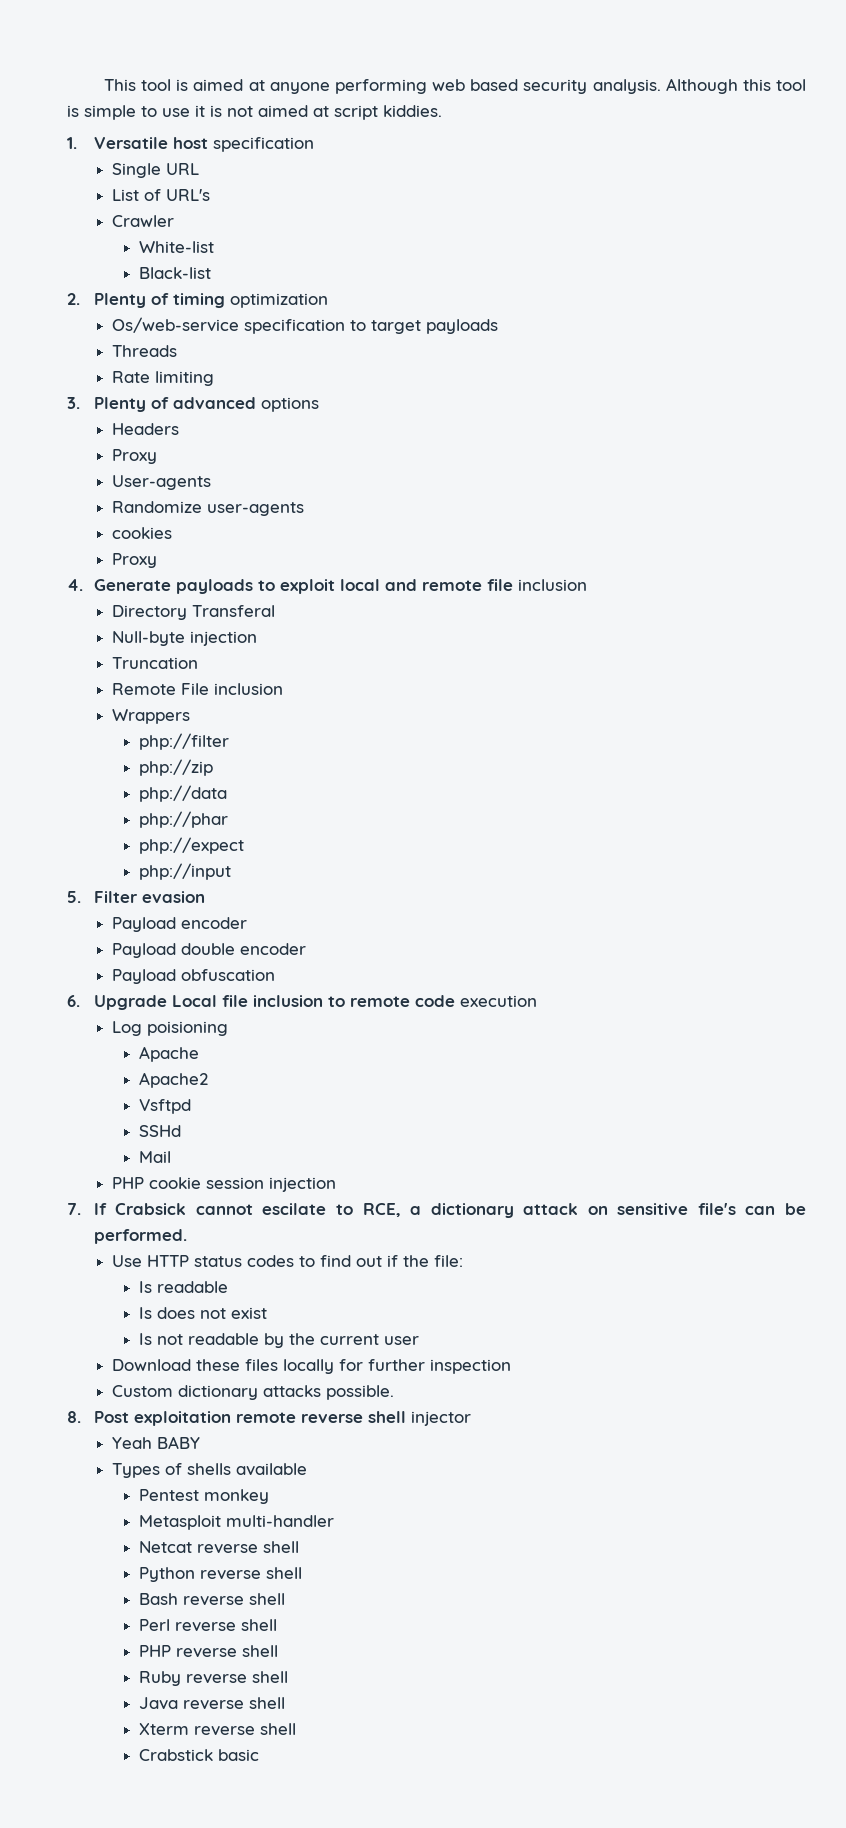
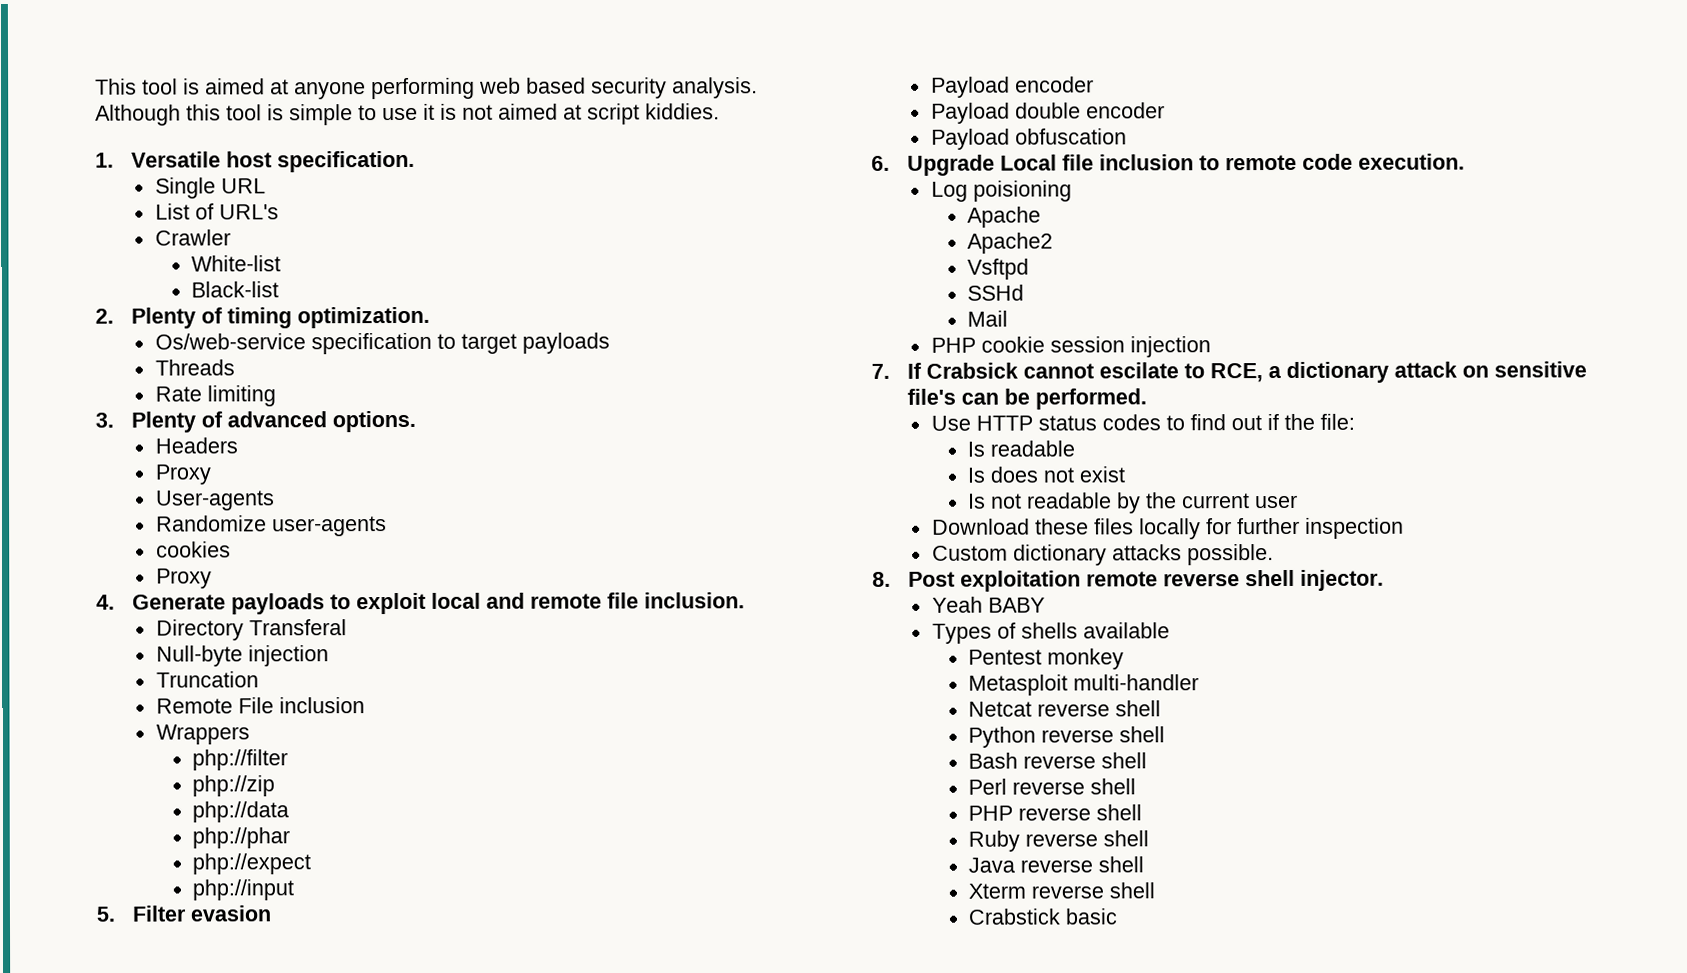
[212,137,314,152] specification -> [277,150,416,173] specification.
[229,293,328,308] optimization -> [297,306,431,329] optimization.
[260,397,319,412] options -> [332,410,417,433] options.
[517,579,587,591] inclusion -> [644,592,746,609] inclusion.
[459,995,537,1007] execution -> [1358,153,1466,170] execution.
[410,1411,471,1426] injector -> [1300,569,1385,591] injector.

